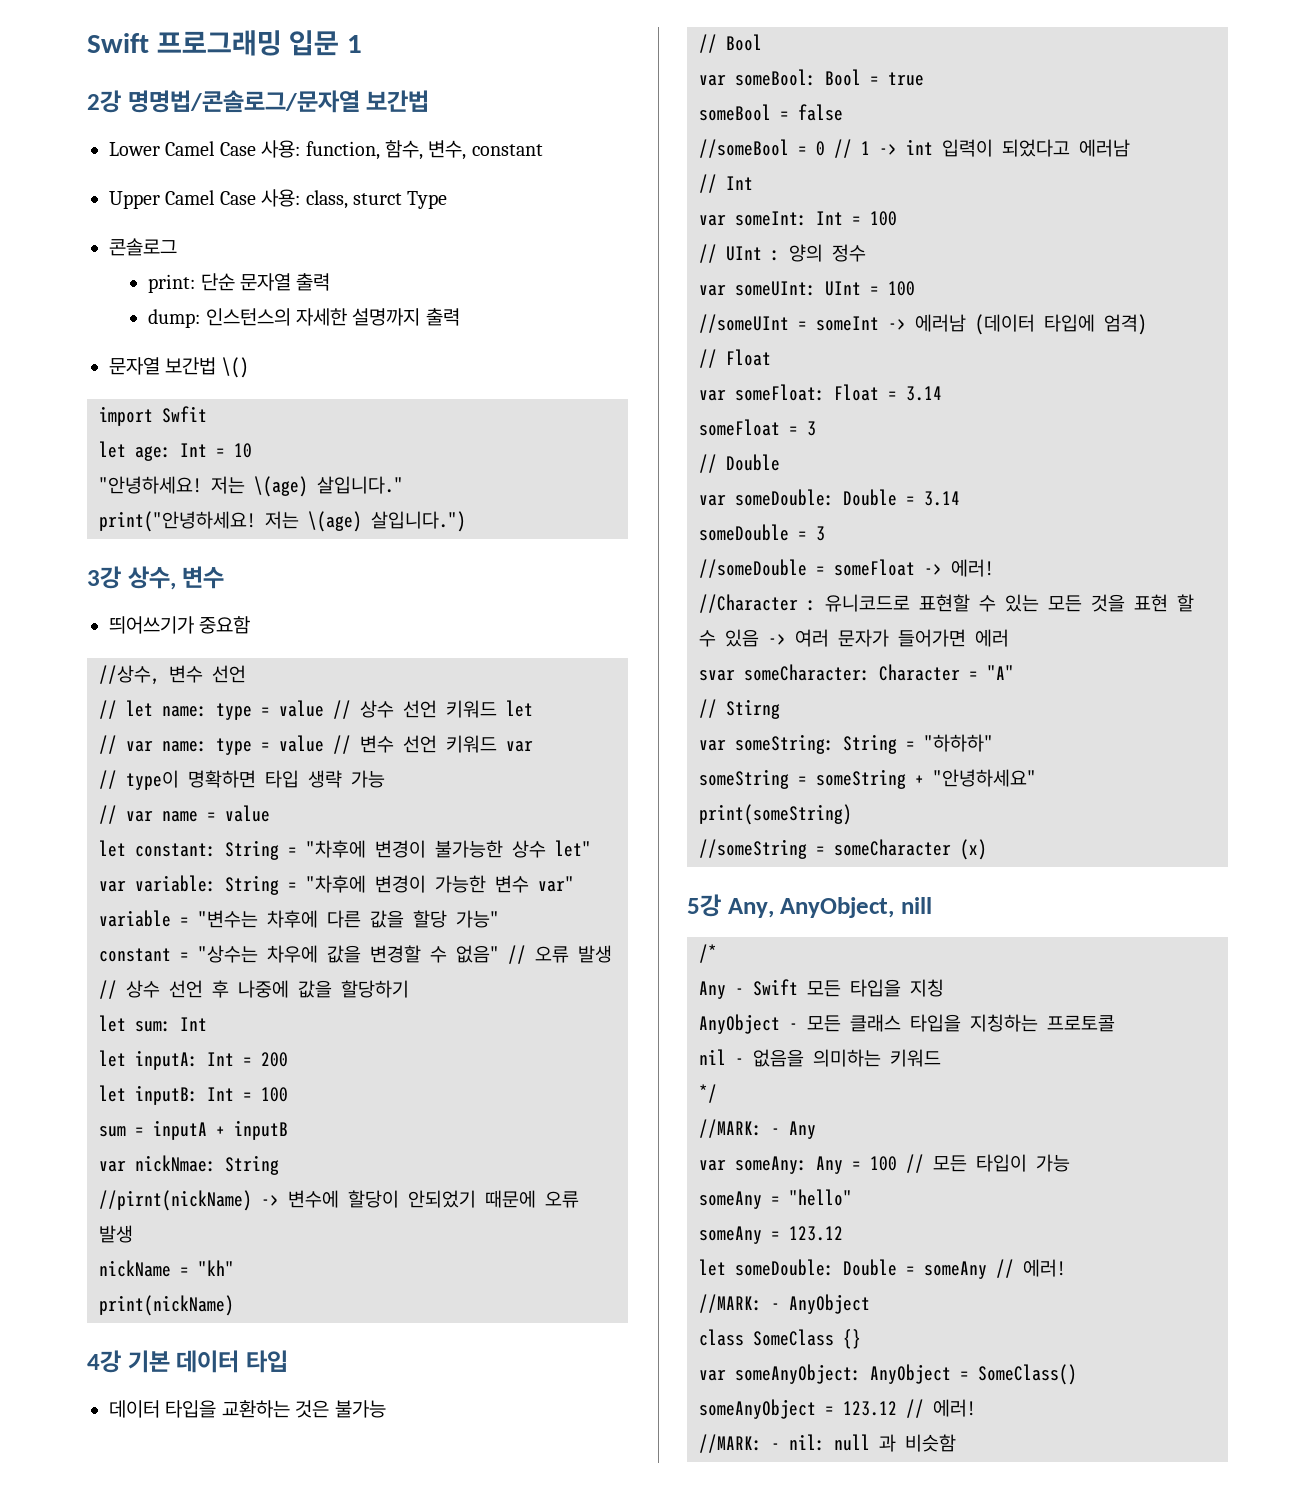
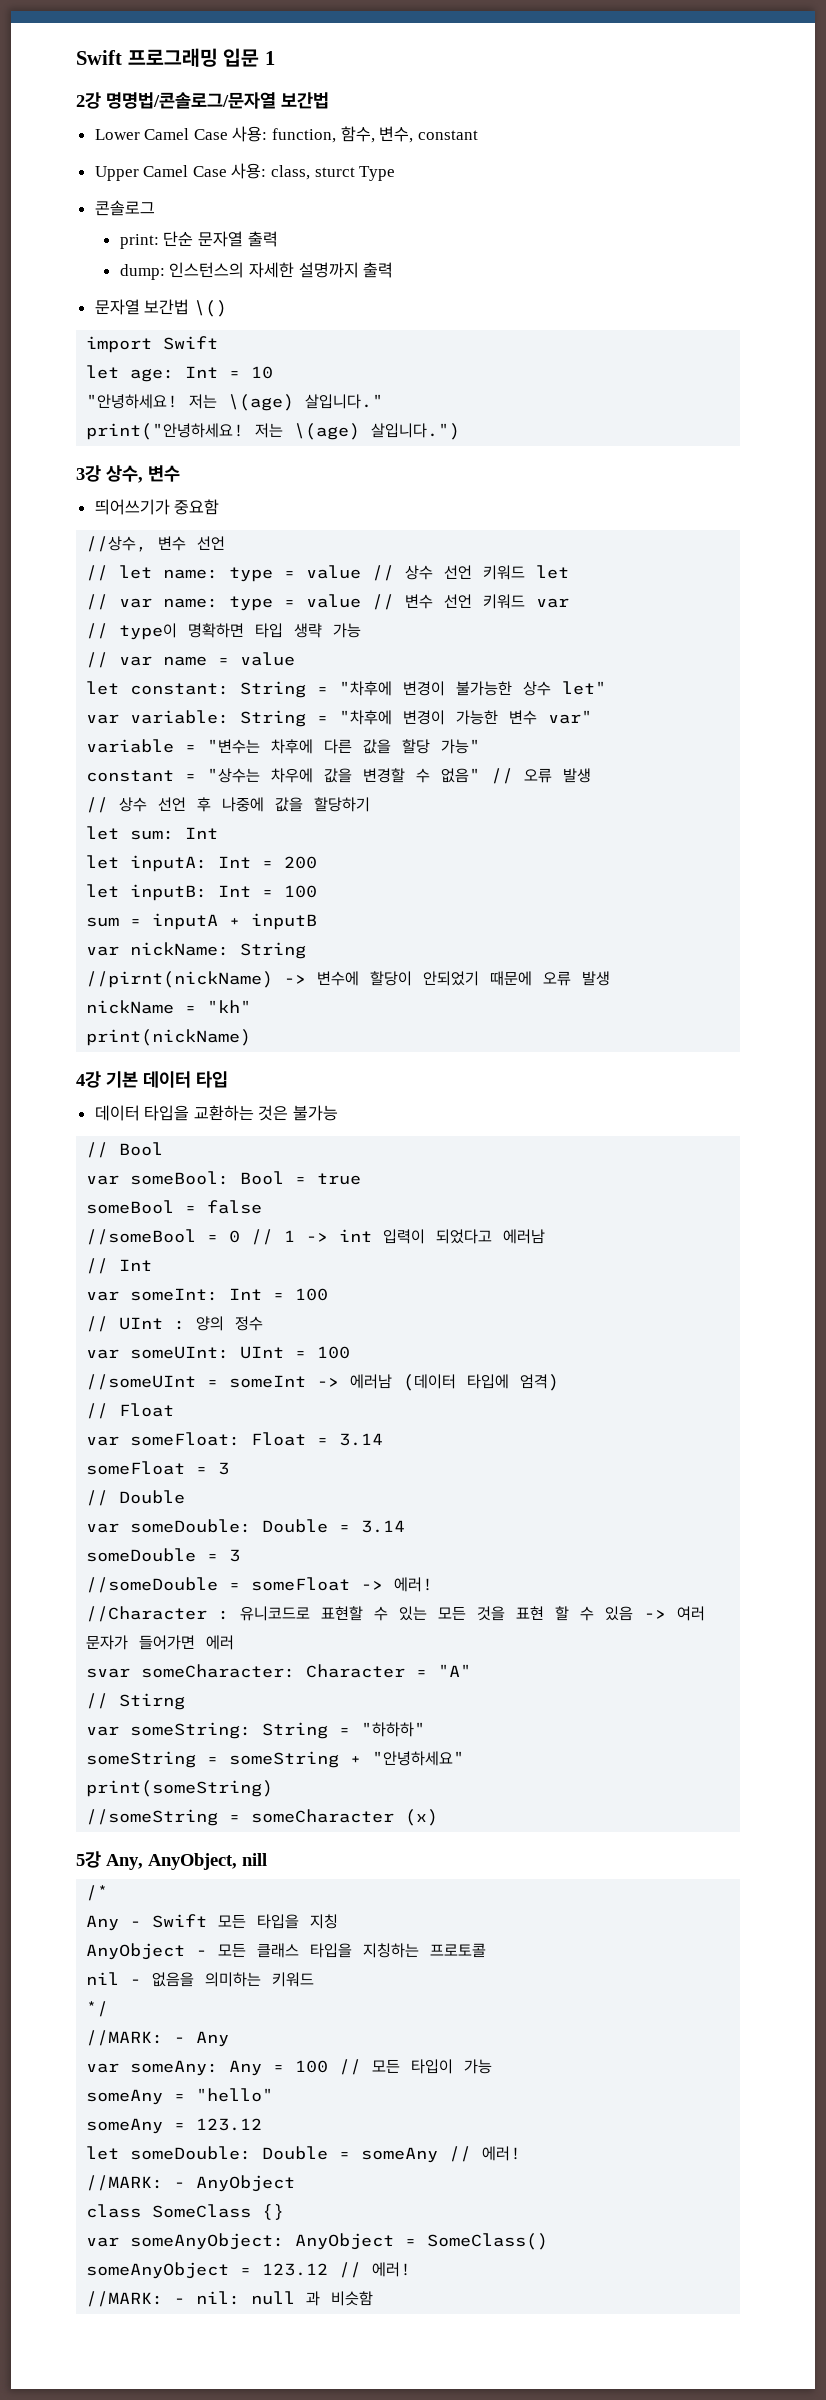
[162,406,207,423] Swfit -> [163,336,219,350] Swift
[135,1155,216,1172] nickNmae: -> [130,942,230,956] nickName:

